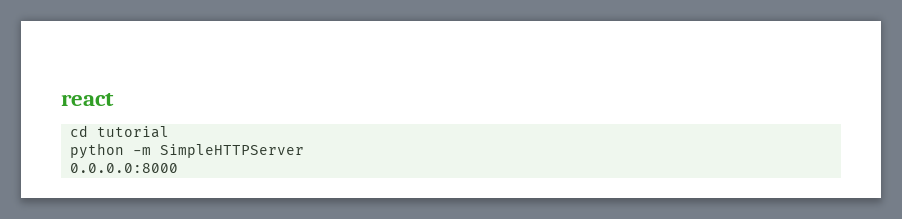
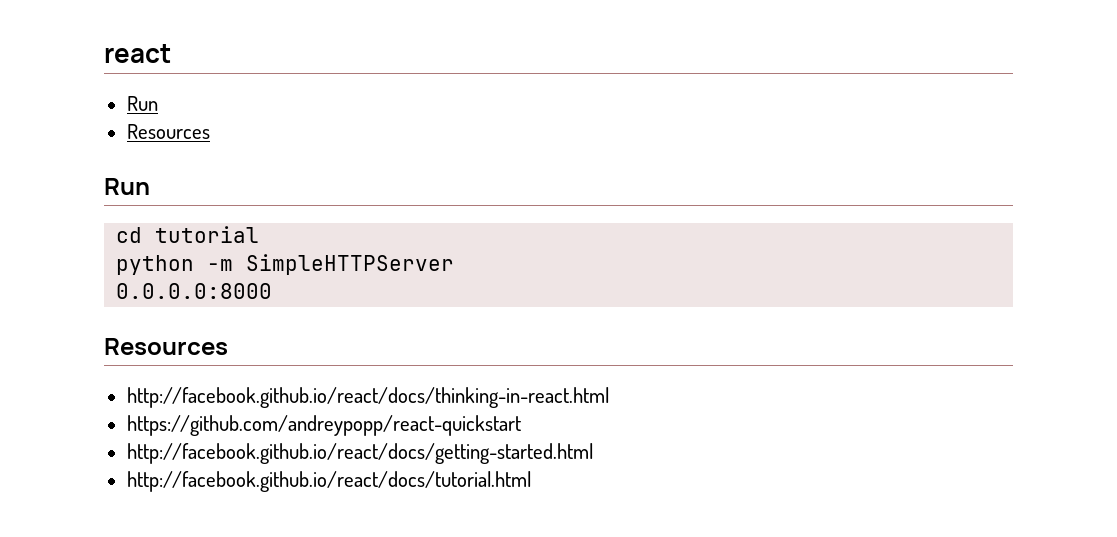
(114, 99) none -> [126,96,158,111] [126,124,210,139] [104,178,150,195] // Run // Resources // Run
(178, 168) none -> [104,338,228,355] [126,387,610,408] [126,415,522,436] [126,443,594,464] [126,471,532,492] // Resources // http://facebook.github.io/react/docs/thinking-in-react.html // https://github.com/andreypopp/react-quickstart // http://facebook.github.io/react/docs/getting-started.html // http://facebook.github.io/react/docs/tutorial.html

